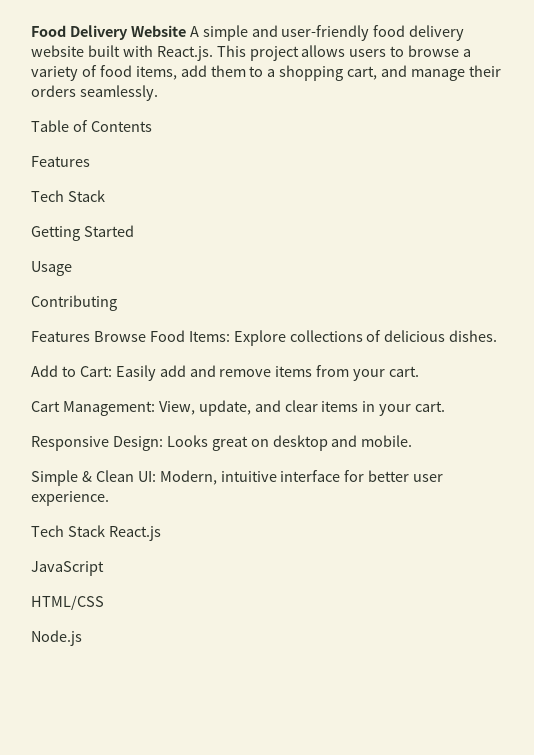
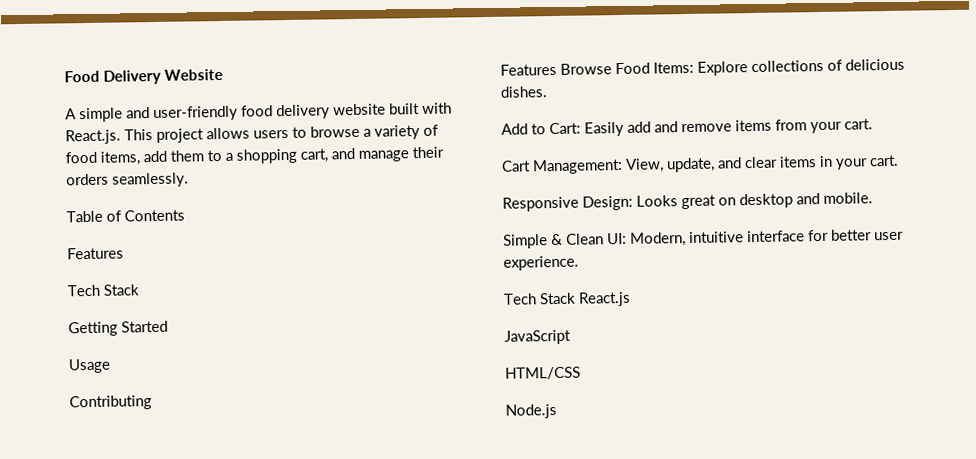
(186, 31) none -> (223, 74) //

